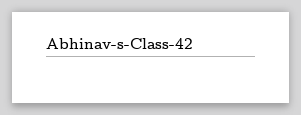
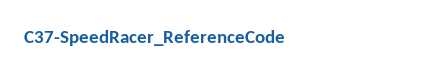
[46,38,193,49] Abhinav-s-Class-42 -> [24,30,285,46] C37-SpeedRacer_ReferenceCode

